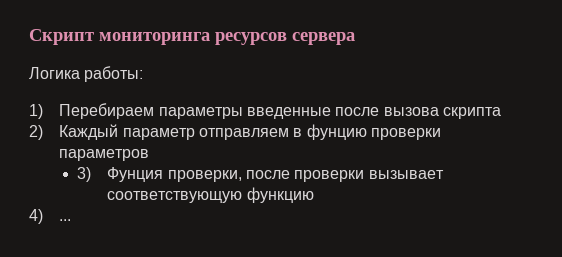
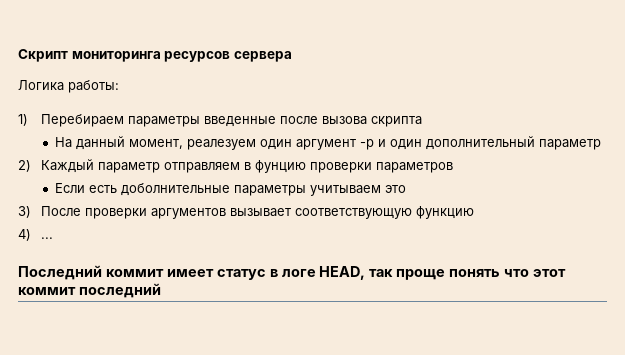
(502, 113) none -> [54,136,601,150] // На данный момент, реалезуем один аргумент -p и один дополнительный параметр
[77,167,365,182] 3) Фунция проверки, после проверки -> [54,183,406,196] [18,206,226,219] Если есть доболнительные параметры учитываем это // 3) После проверки аргументов
(72, 220) none -> [18,265,567,280] [18,283,161,298] // Последний коммит имеет статус в логе HEAD, так проще понять что этот коммит последний

